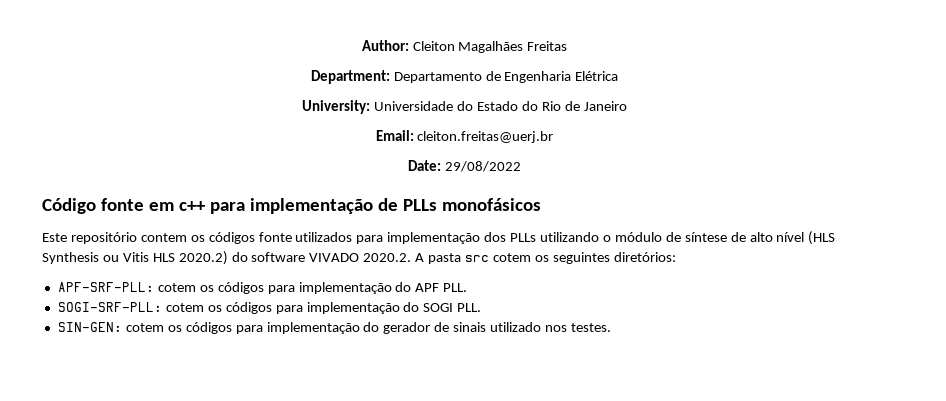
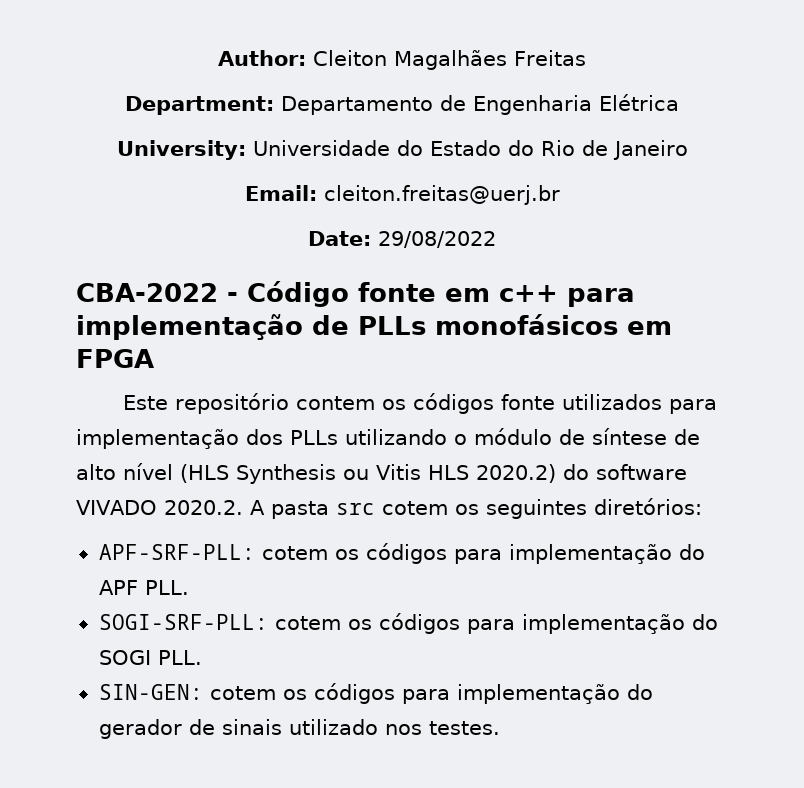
(521, 166) none -> [76,283,238,302] CBA-2022 -
(541, 204) none -> [627,321,672,335] [76,349,154,368] em FPGA

